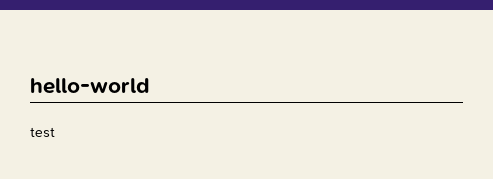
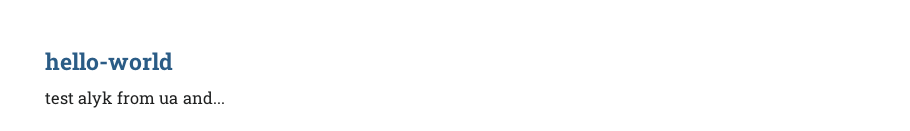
(55, 132) none -> [78,91,225,108] alyk from ua and...

